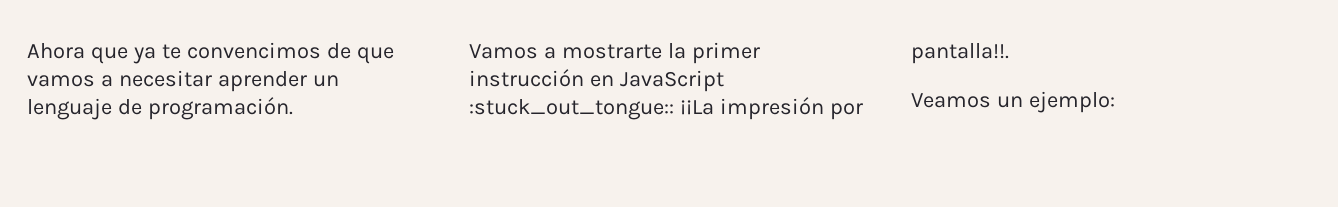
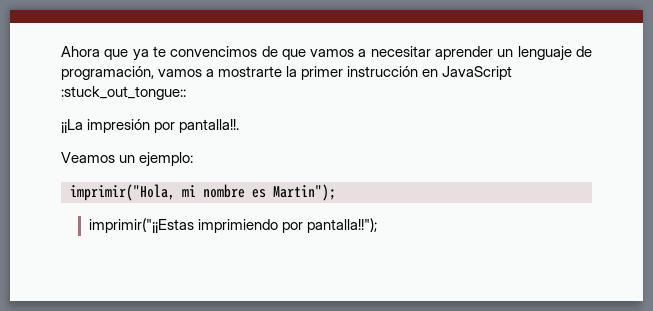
[147,97,293,120] [469,44,538,59] programación. // Vamos -> [61,66,203,80] programación, vamos
(674, 109) none -> (186, 93) //
(1115, 102) none -> [70,184,336,201] [88,218,378,233] // imprimir("Hola, mi nombre es Martin"); // imprimir("¡¡Estas imprimiendo por pantalla!!");

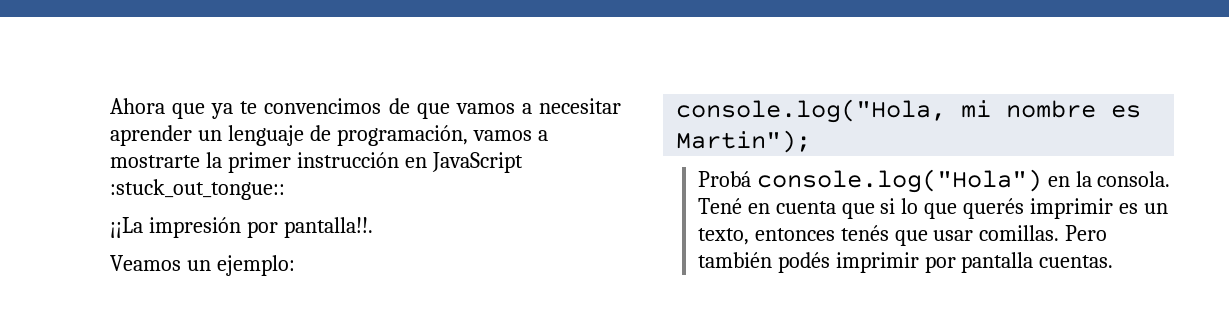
[70,184,175,201] imprimir("Hola, -> [676,99,947,123] console.log("Hola,
[88,218,378,233] imprimir("¡¡Estas imprimiendo por pantalla!!"); -> [697,169,1171,193] [697,198,1169,219] [697,225,1108,246] [697,252,1114,273] Probá console.log("Hola") en la consola. Tené en cuenta que si lo que querés imprimir es un texto, entonces tenés que usar comillas. Pero también podés imprimir por pantalla cuentas.

